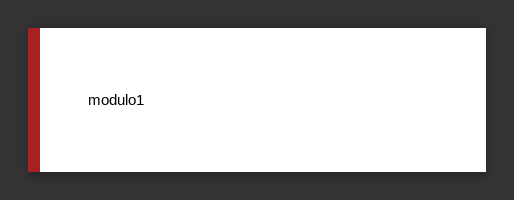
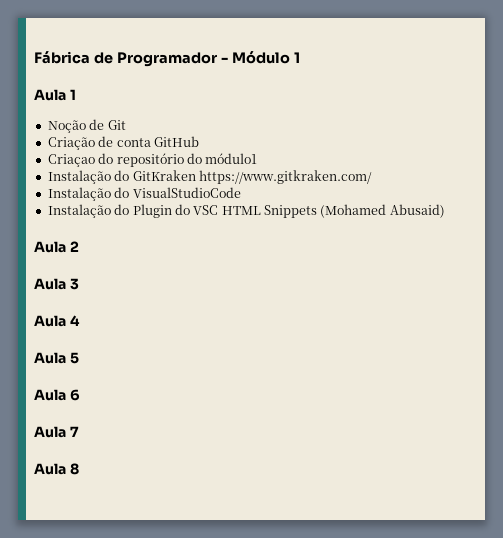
[88,94,144,105] modulo1 -> [34,51,300,67] [34,89,76,101] [47,119,126,133] [47,136,199,150] [47,153,258,167] [47,170,372,184] [47,187,241,201] [47,204,445,218] [34,241,79,253] [34,278,79,290] [34,315,80,327] [34,352,79,364] [34,389,80,401] [34,426,79,438] [34,463,79,475] Fábrica de Programador - Módulo 1 // Aula 1 // Noção de Git // Criação de conta GitHub // Criaçao do repositório do módulo1 // Instalação do GitKraken https://www.gitkraken.com/ // Instalação do VisualStudioCode // Instalação do Plugin do VSC HTML Snippets (Mohamed Abusaid) // Aula 2 // Aula 3 // Aula 4 // Aula 5 // Aula 6 // Aula 7 // Aula 8

